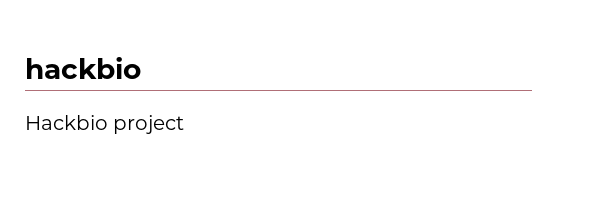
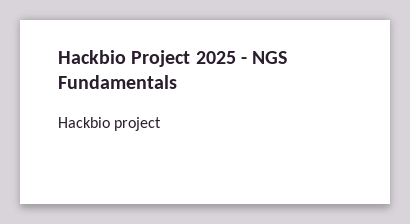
[25,57,141,79] hackbio -> [58,50,288,67] [58,75,177,89] Hackbio Project 2025 - NGS Fundamentals

